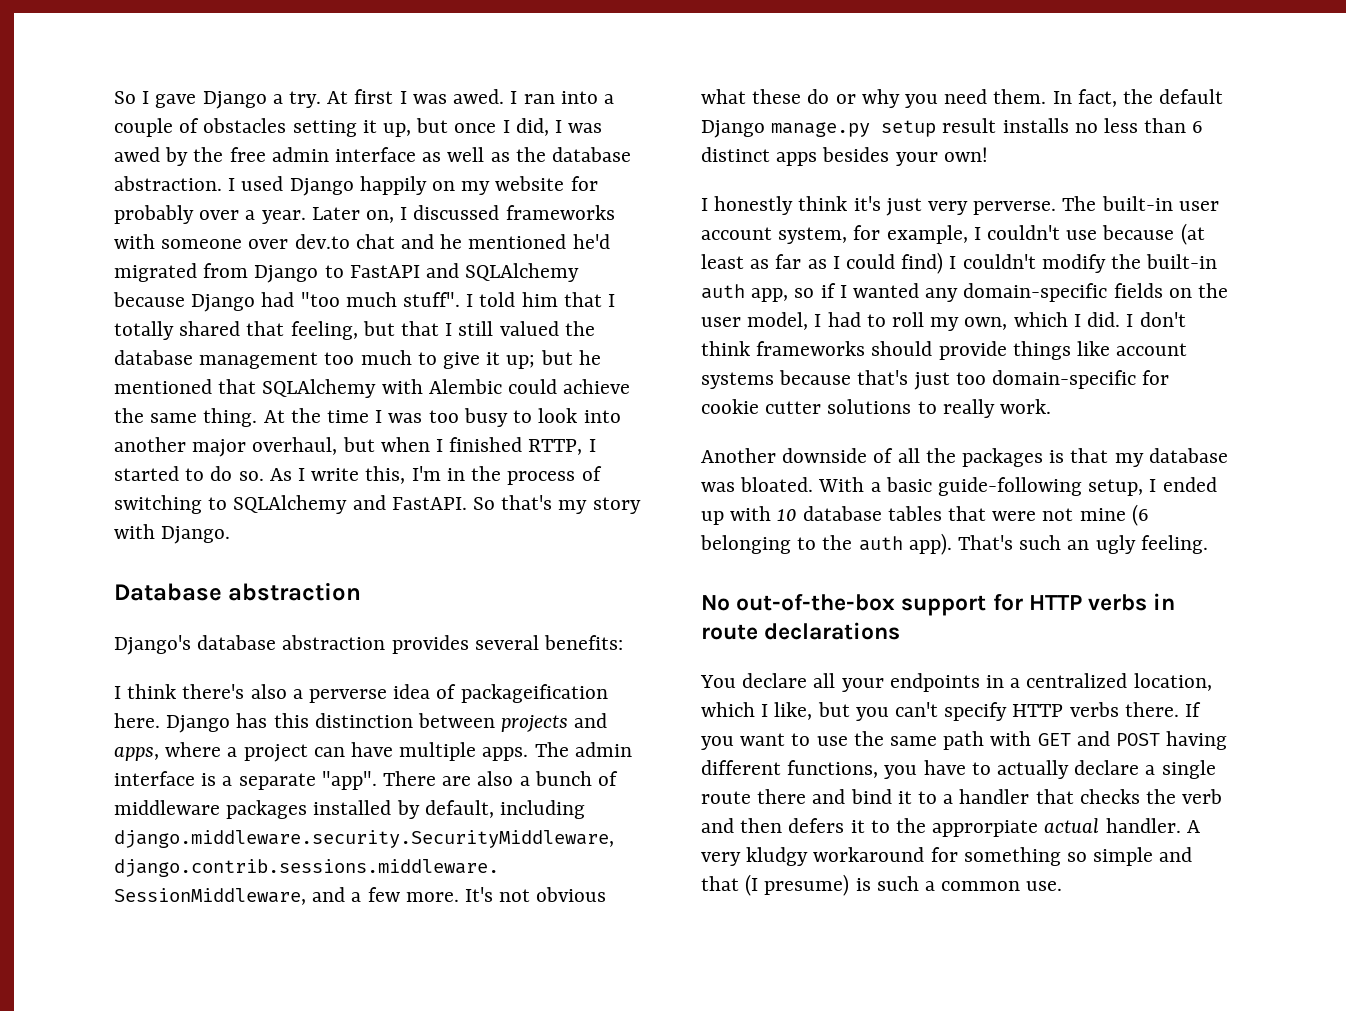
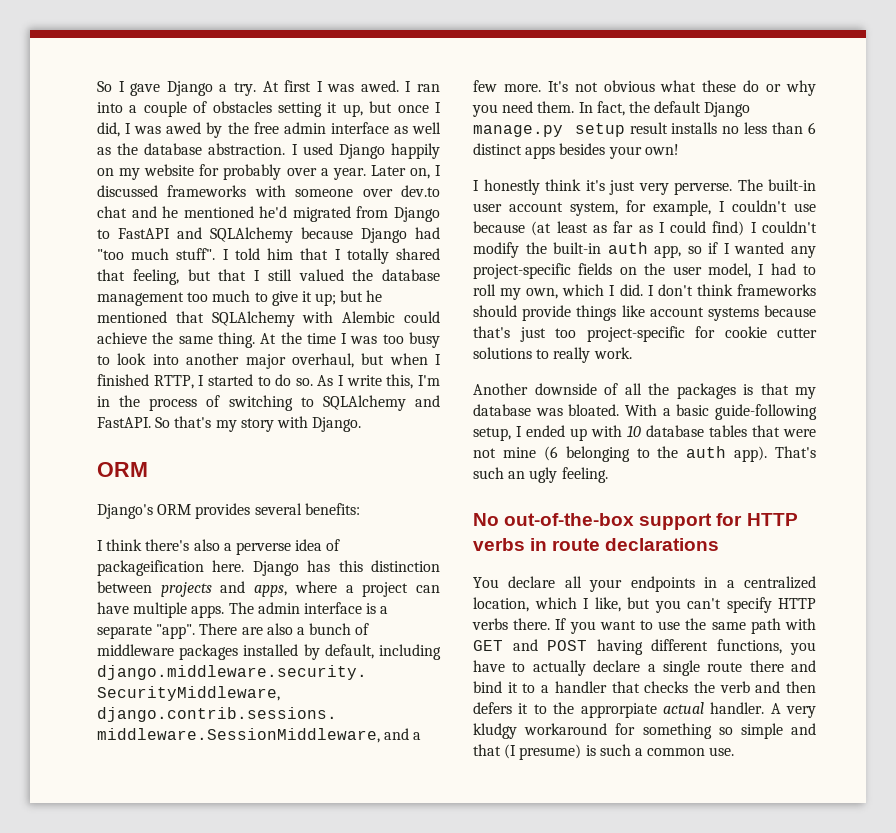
[114,582,362,601] Database abstraction -> [97,462,148,477] ORM
[197,635,386,650] database abstraction -> [157,504,192,515] ORM
[963,283,1108,302] domain-specific -> [473,263,571,279] project-specific
[992,370,1137,389] domain-specific -> [586,326,685,342] project-specific

